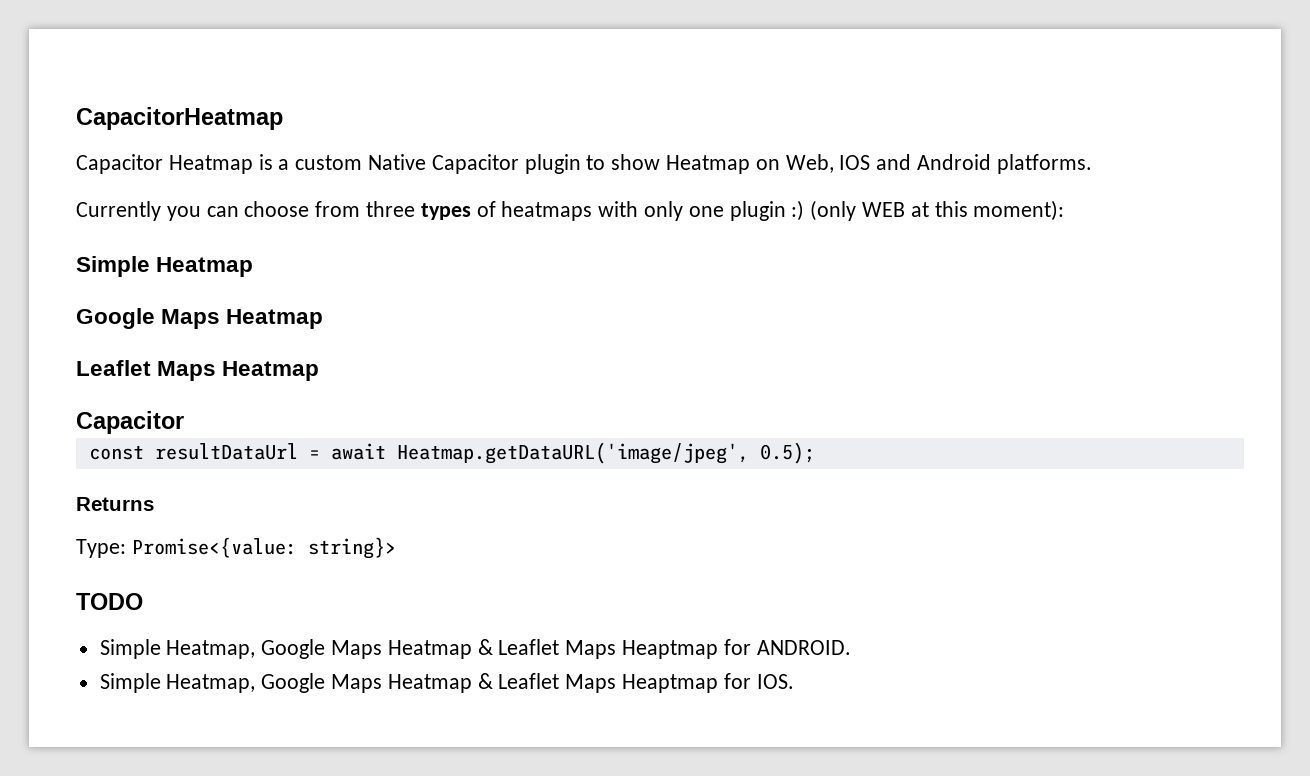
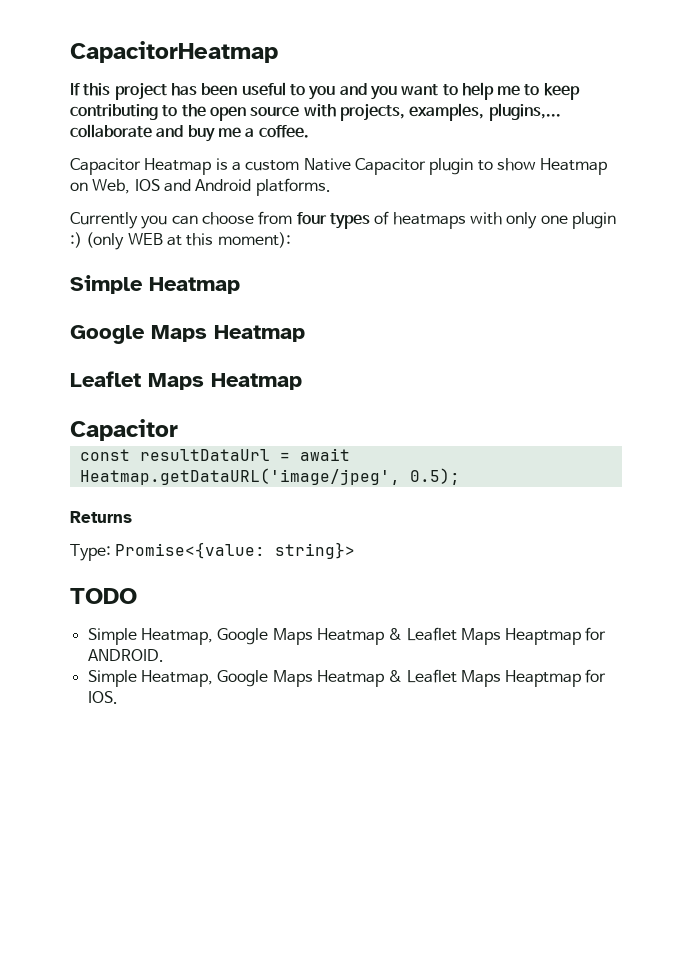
(283, 118) none -> [70,82,580,100] [70,103,561,121] [70,124,309,142] // If this project has been useful to you and you want to help me to keep contributing to the open source with projects, examples, plugins,... collaborate and buy me a coffee.
[366,201,416,217] three -> [296,212,327,225] four

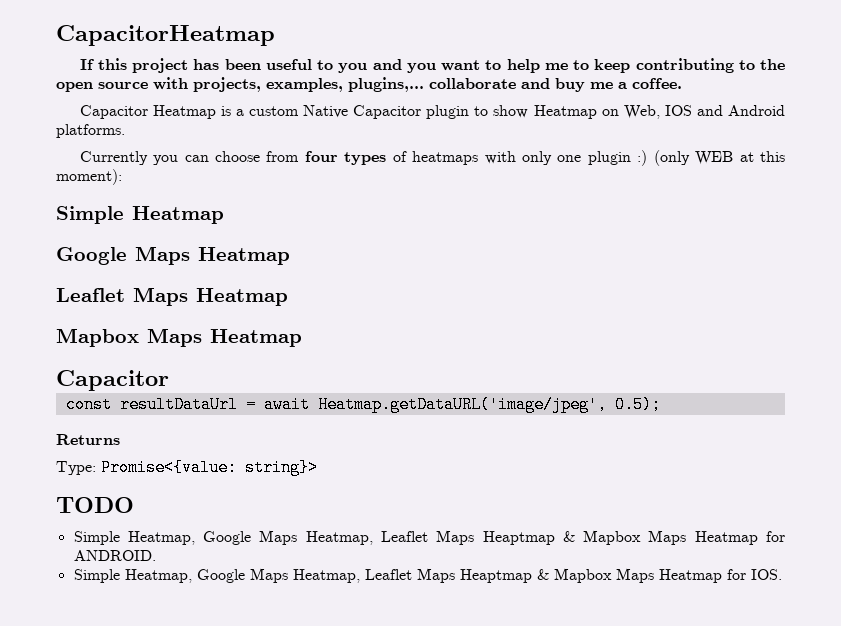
(302, 381) none -> [56,328,302,347] // Mapbox Maps Heatmap
[316,627,582,645] Heatmap & Leaflet Maps Heaptmap -> [305,530,758,545] Heatmap, Leaflet Maps Heaptmap & Mapbox Maps Heatmap
[316,669,582,687] Heatmap & Leaflet Maps Heaptmap -> [292,568,722,583] Heatmap, Leaflet Maps Heaptmap & Mapbox Maps Heatmap

